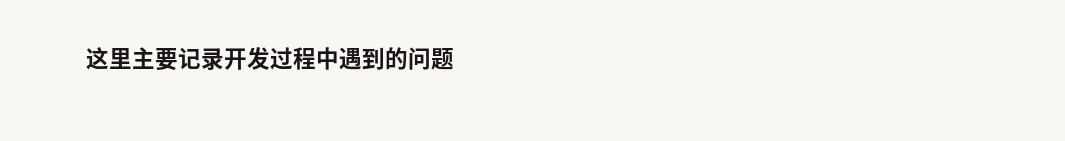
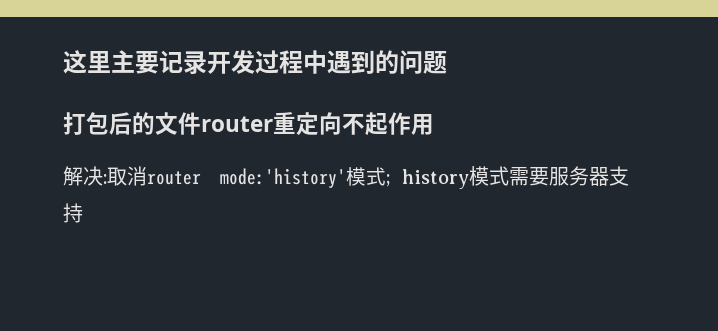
(454, 59) none -> [63,112,434,136] [63,166,629,189] [63,203,83,223] // 打包后的文件router重定向不起作用 // 解决:取消router mode:'history'模式; history模式需要服务器支持

